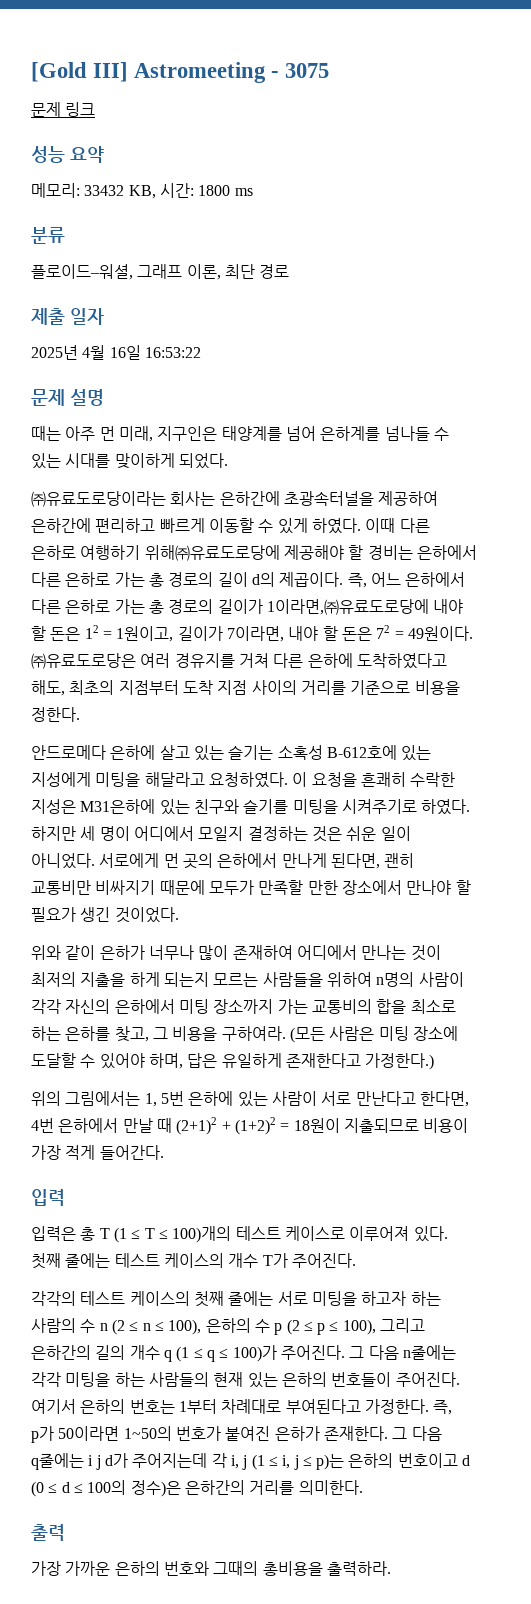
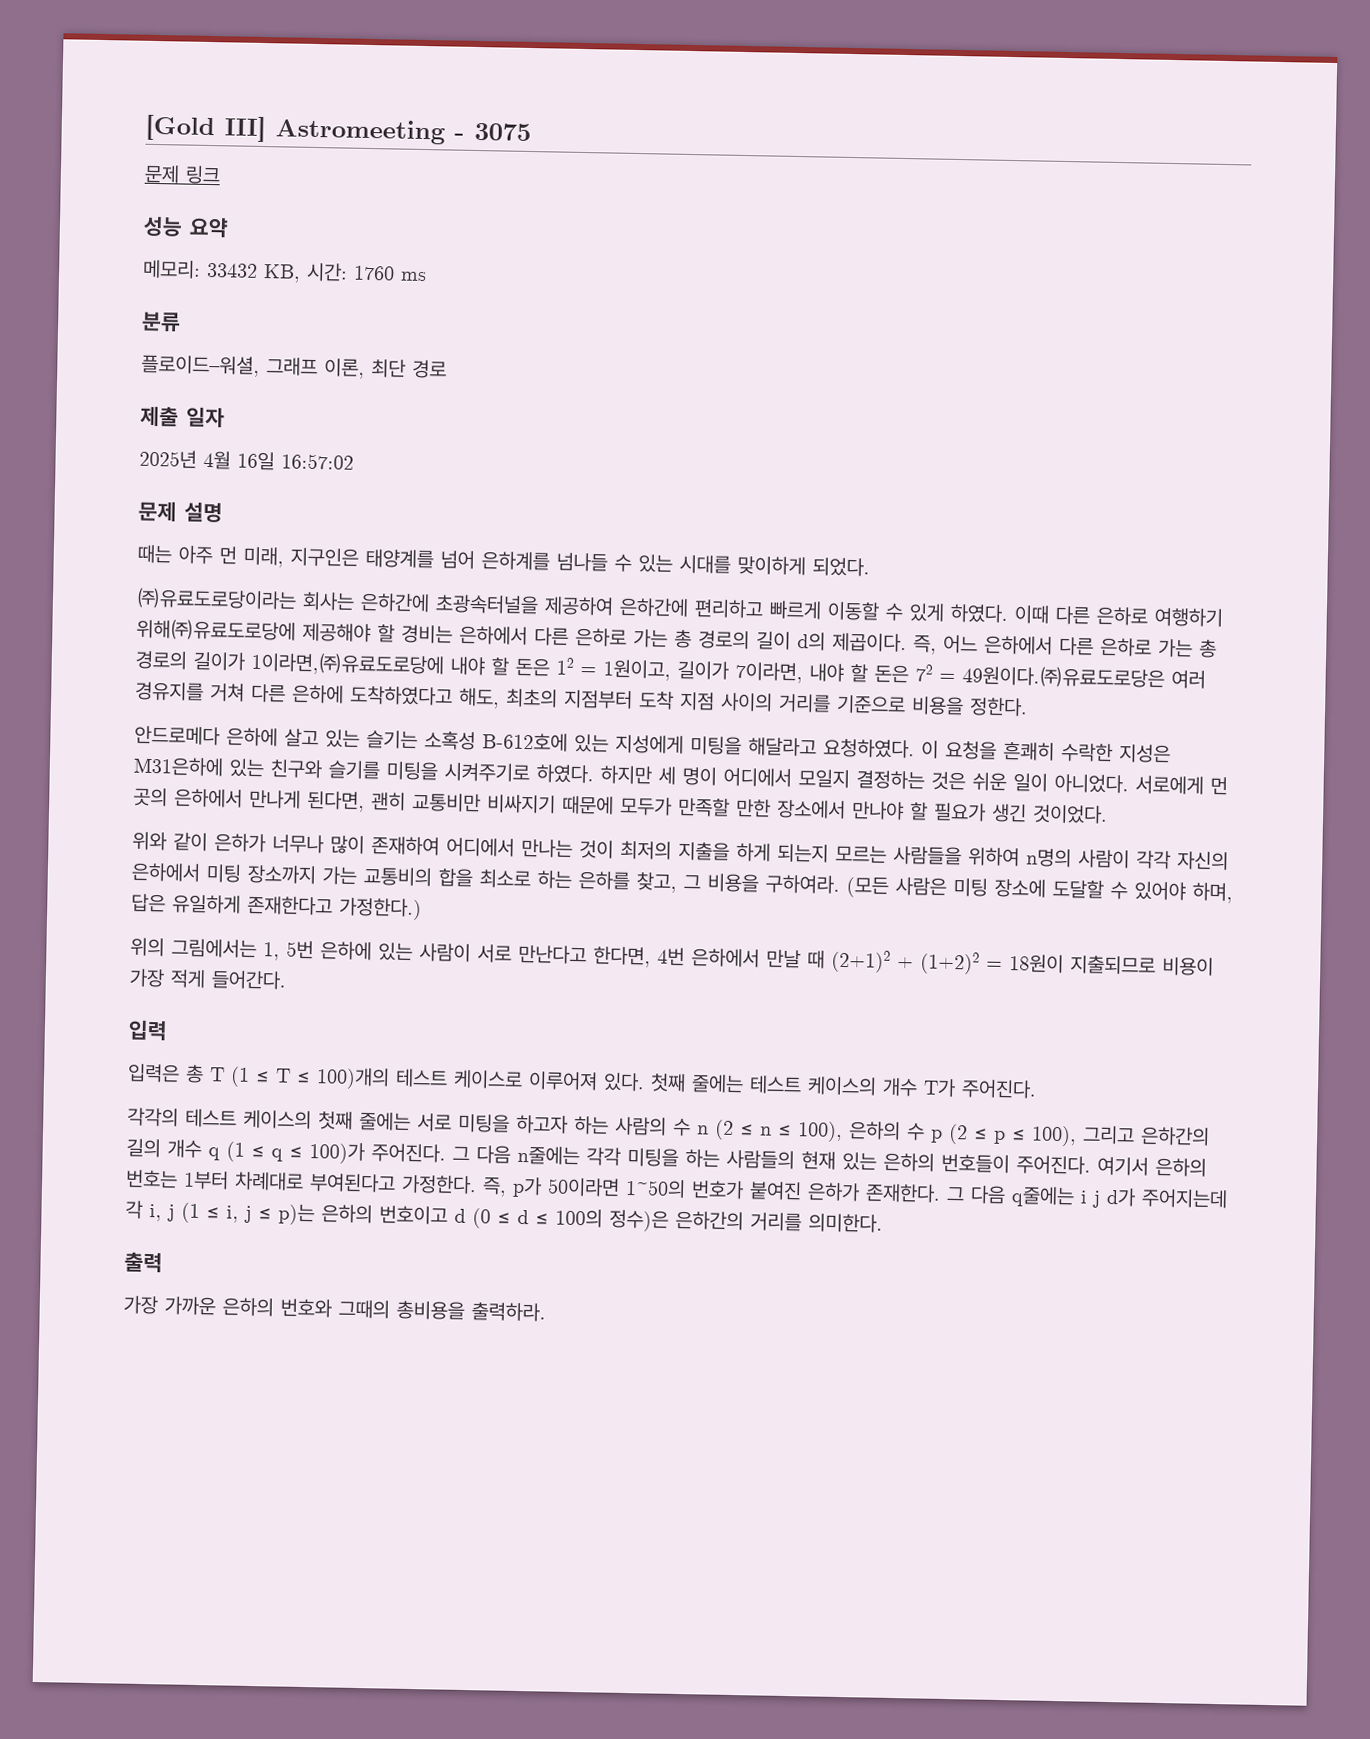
[198,185,231,196] 1800 -> [353,265,395,281] 1760
[144,347,201,358] 16:53:22 -> [281,453,354,470] 16:57:02

